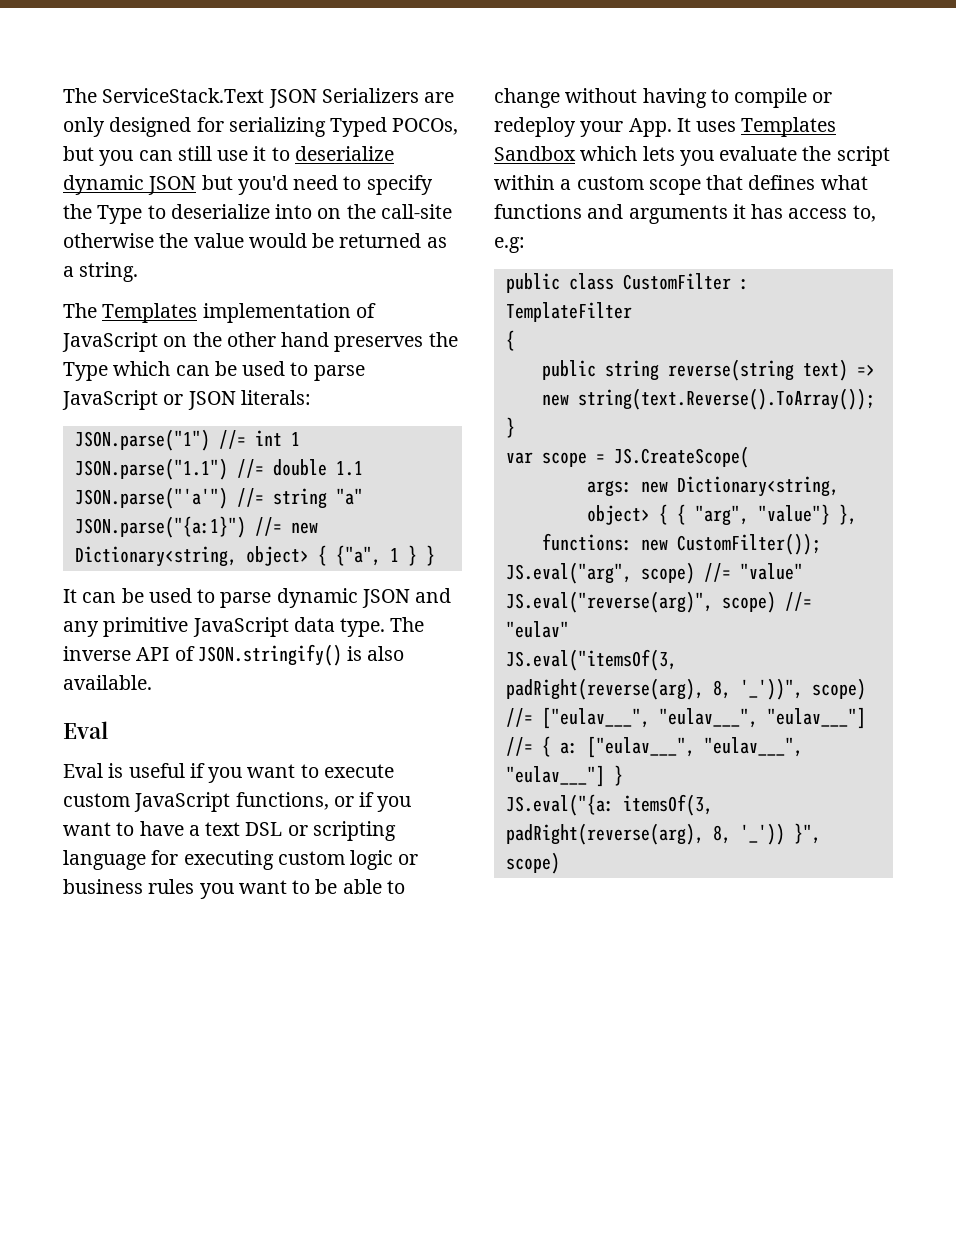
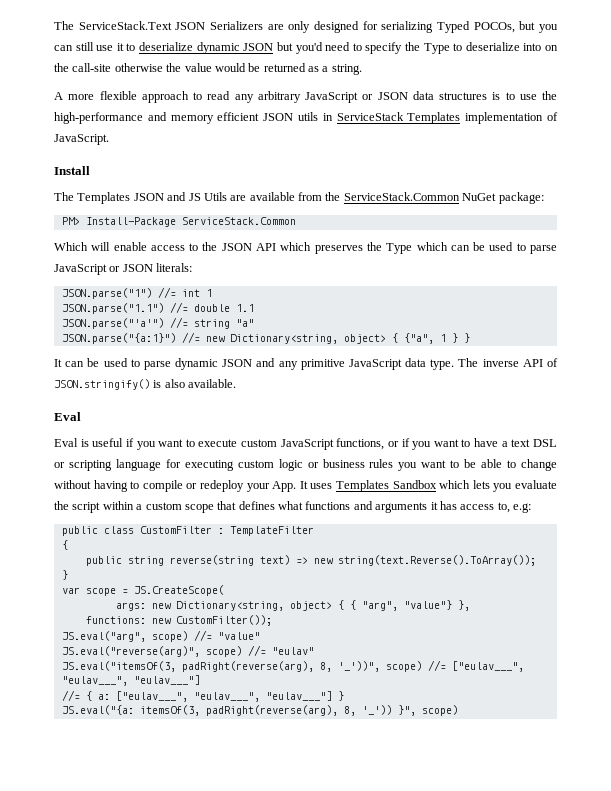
[63,303,376,323] [62,332,330,352] The Templates implementation of JavaScript on the other hand -> [54,91,557,103] [54,112,558,124] [54,134,109,145] [54,166,90,175] [54,192,544,204] [61,217,296,227] [54,242,312,251] A more flexible approach to read any arbitrary JavaScript or JSON data structures is to use the high-performance and memory efficient JSON utils in ServiceStack Templates implementation of JavaScript. // Install // The Templates JSON and JS Utils are available from the ServiceStack.Common NuGet package: // PM> Install-Package ServiceStack.Common // Which will enable access to the JSON API which

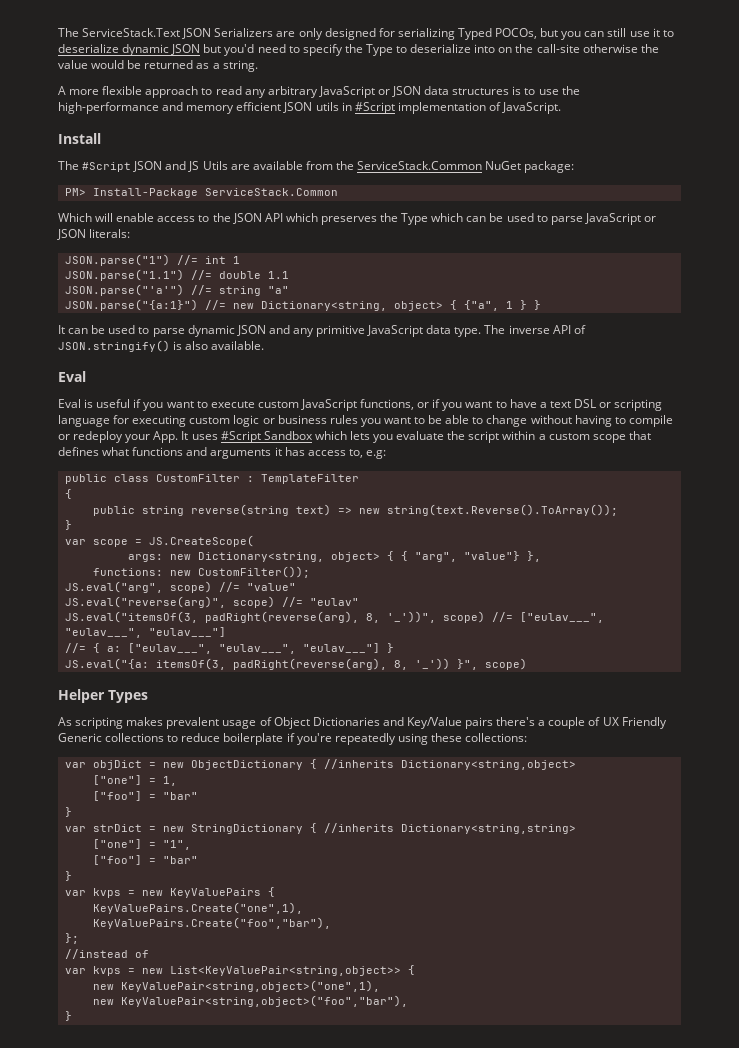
[336,112,461,124] ServiceStack Templates -> [354,102,395,114] #Script
[77,192,131,204] Templates -> [82,162,132,172] #Script
[336,480,389,492] Templates -> [220,431,261,443] #Script
(458, 710) none -> [58,689,148,703] [58,717,667,729] [58,733,528,745] [64,759,576,770] [92,775,177,786] [92,791,198,801] [64,807,72,817] [64,823,576,834] [92,839,191,850] [92,855,198,865] [64,871,72,881] [64,887,275,898] [92,902,303,914] [92,917,331,929] [64,933,79,944] [64,949,149,959] [64,965,415,976] [92,980,380,992] [92,995,408,1007] [64,1011,72,1021] // Helper Types // As scripting makes prevalent usage of Object Dictionaries and Key/Value pairs there's a couple of UX Friendly Generic collections to reduce boilerplate if you're repeatedly using these collections: // var objDict = new ObjectDictionary { //inherits Dictionary<string,object> // ["one"] = 1, // ["foo"] = "bar" // } // var strDict = new StringDictionary { //inherits Dictionary<string,string> // ["one"] = "1", // ["foo"] = "bar" // } // var kvps = new KeyValuePairs { // KeyValuePairs.Create("one",1), // KeyValuePairs.Create("foo","bar"), // }; // //instead of // var kvps = new List<KeyValuePair<string,object>> { // new KeyValuePair<string,object>("one",1), // new KeyValuePair<string,object>("foo","bar"), // }

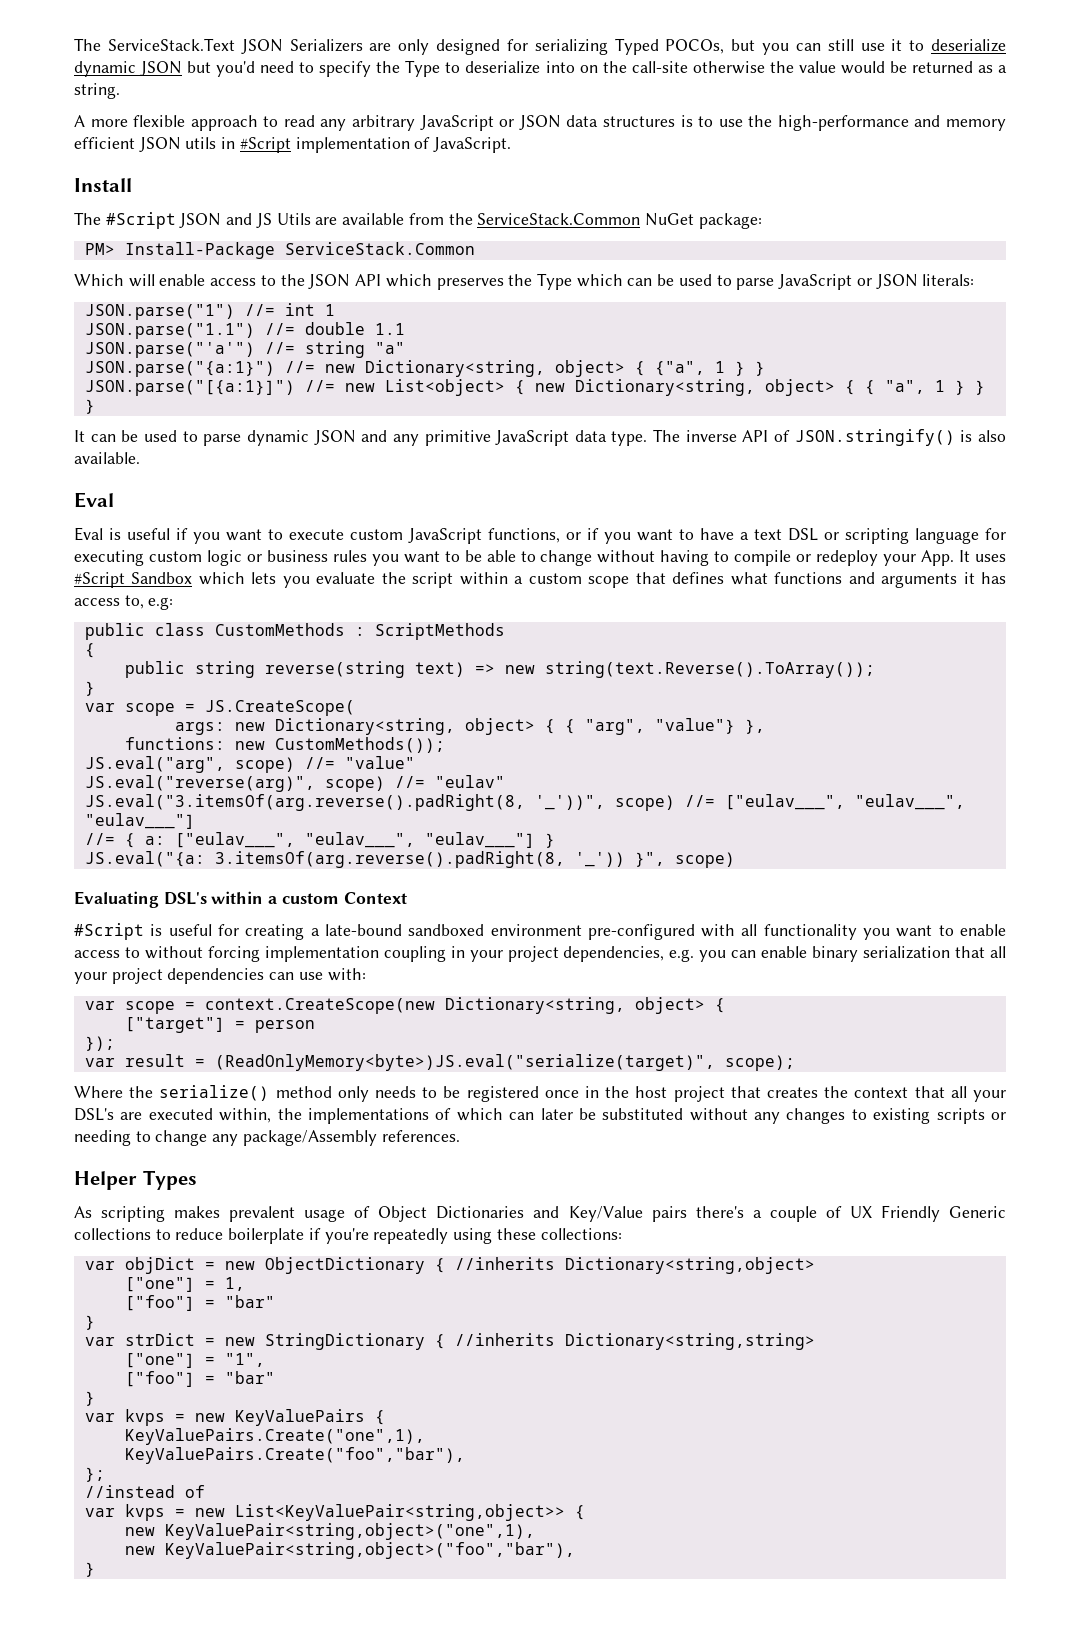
(541, 305) none -> [84,379,985,396] [84,399,95,414] // JSON.parse("[{a:1}]") //= new List<object> { new Dictionary<string, object> { { "a", 1 } } }
[155,474,359,484] CustomFilter : TemplateFilter -> [214,623,505,640] CustomMethods : ScriptMethods
[197,566,310,578] CustomFilter()); -> [274,737,445,753] CustomMethods());
[64,611,380,623] JS.eval("itemsOf(3, padRight(reverse(arg), 8, -> [84,794,525,811] JS.eval("3.itemsOf(arg.reverse().padRight(8,
[155,658,408,670] itemsOf(3, padRight(reverse(arg), 8, -> [214,851,565,868] 3.itemsOf(arg.reverse().padRight(8,
(527, 664) none -> [74,891,407,908] [74,923,1006,940] [74,946,1007,962] [74,968,366,984] [84,997,725,1014] [124,1017,315,1033] [84,1036,115,1051] [84,1054,795,1071] [74,1085,1007,1102] [74,1108,1007,1124] [74,1130,460,1146] // Evaluating DSL's within a custom Context // #Script is useful for creating a late-bound sandboxed environment pre-configured with all functionality you want to enable access to without forcing implementation coupling in your project dependencies, e.g. you can enable binary serialization that all your project dependencies can use with: // var scope = context.CreateScope(new Dictionary<string, object> { // ["target"] = person // }); // var result = (ReadOnlyMemory<byte>)JS.eval("serialize(target)", scope); // Where the serialize() method only needs to be registered once in the host project that creates the context that all your DSL's are executed within, the implementations of which can later be substituted without any changes to existing scripts or needing to change any package/Assembly references.

